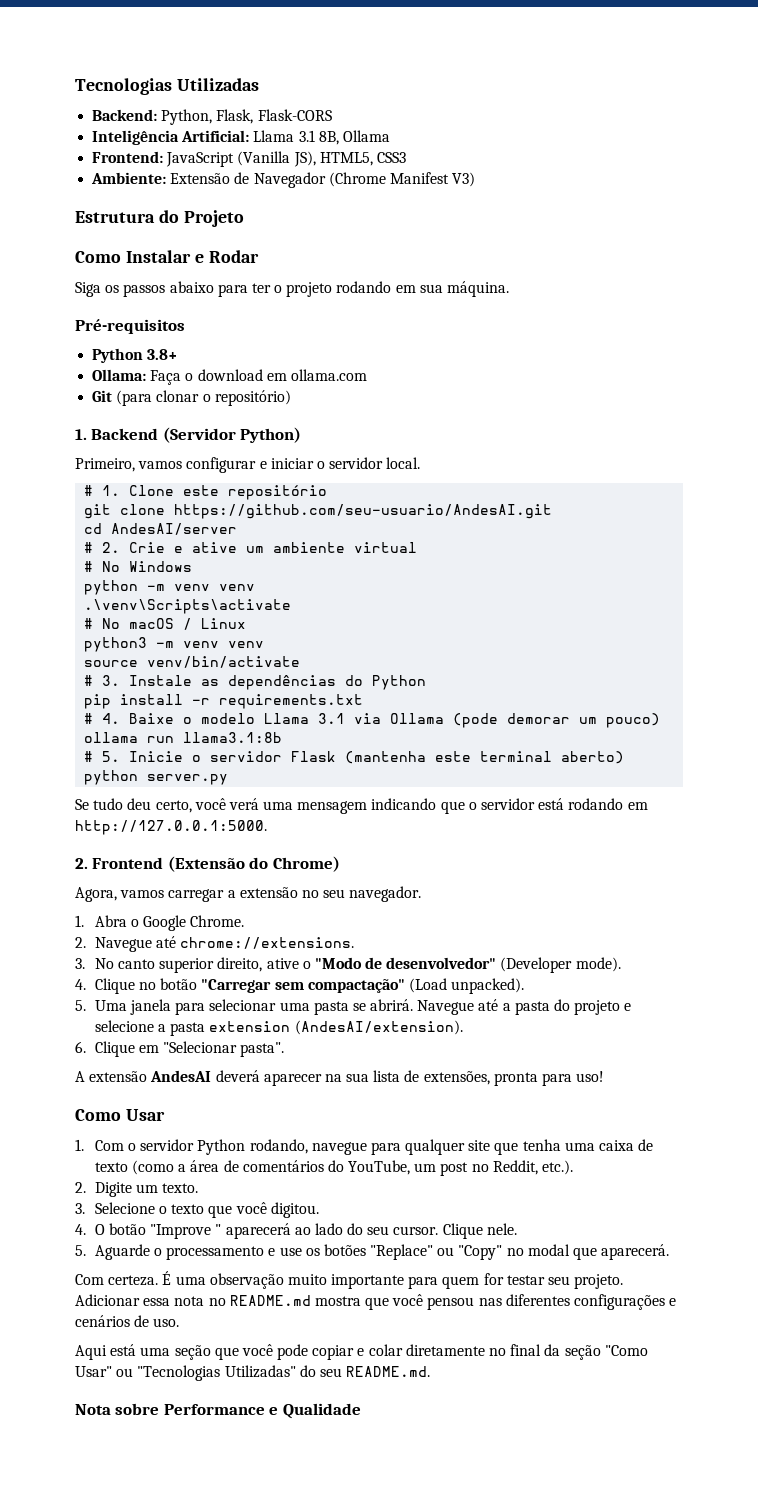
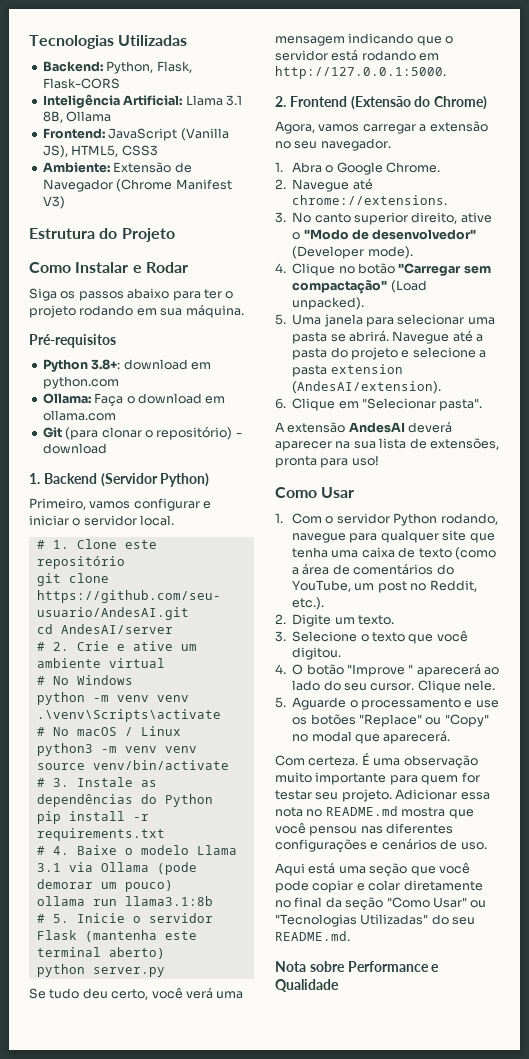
[147,349,178,360] 3.8+ -> [91,359,211,370] [42,376,119,389] 3.8+: download em python.com
(291, 398) none -> [235,433,242,437] [42,443,107,454] - download

